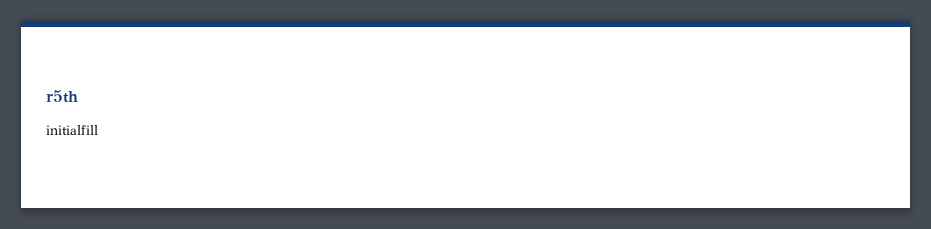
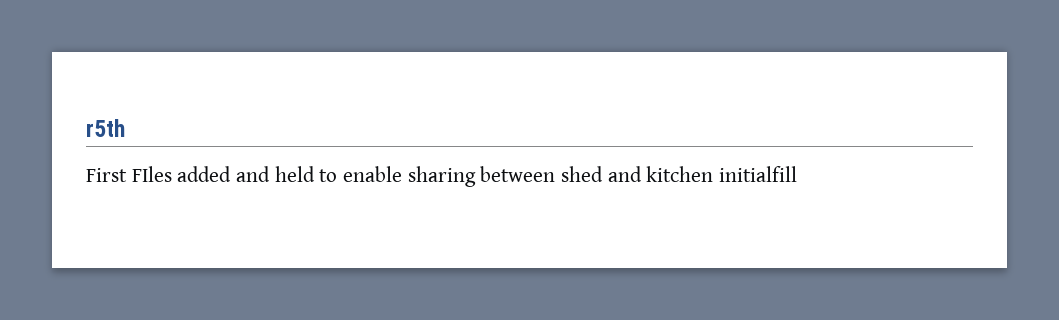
(78, 96) none -> [86,166,714,187] First FIles added and held to enable sharing between shed and kitchen

